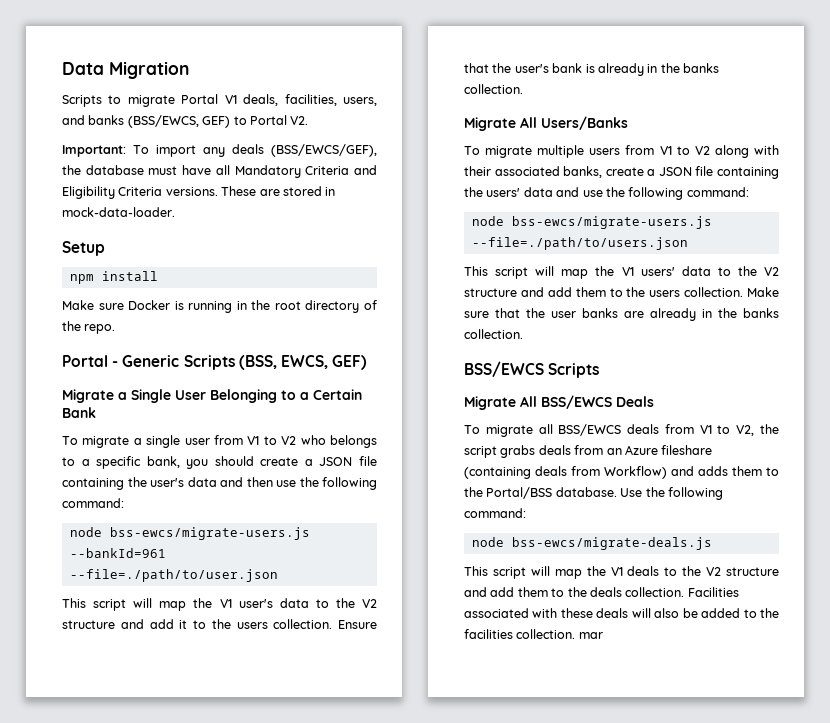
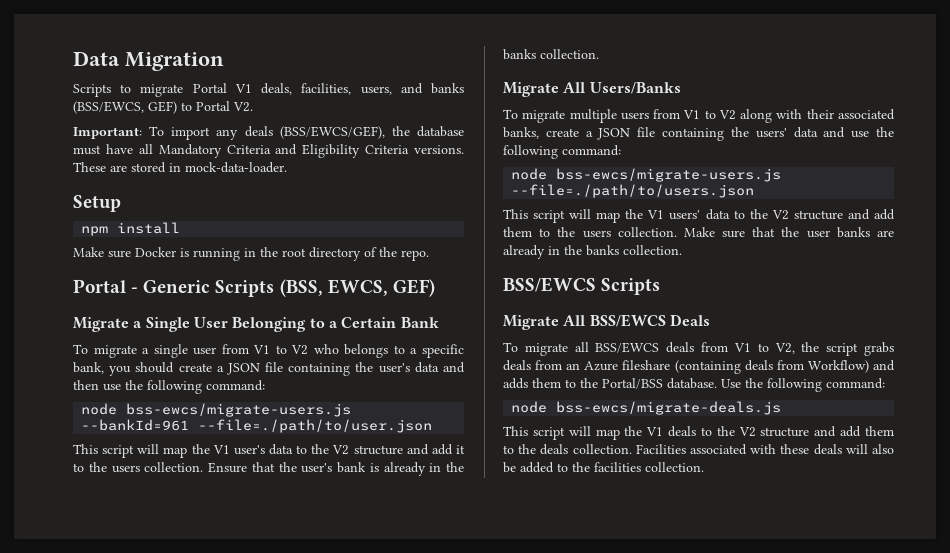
[578,632,603,639] mar -> (704, 467) none

